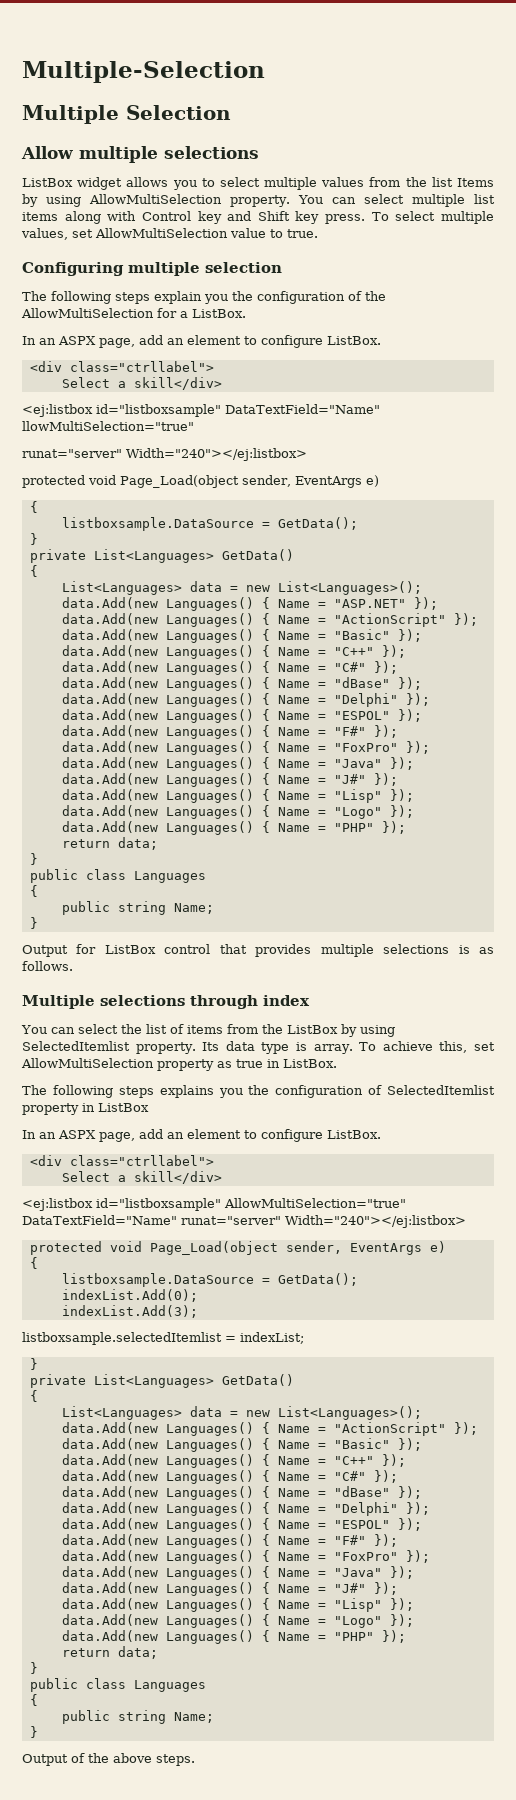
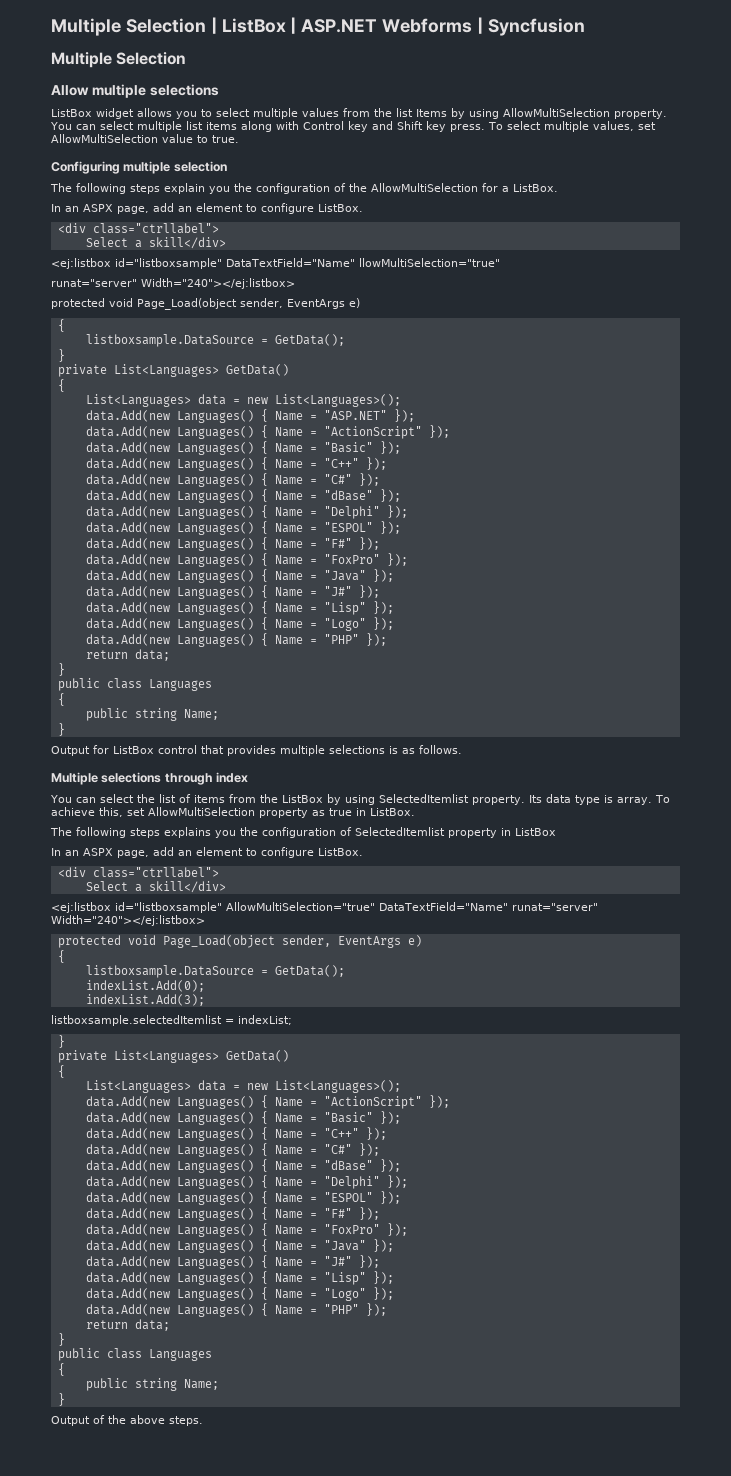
[22,61,265,83] Multiple-Selection -> [51,17,585,36] Multiple Selection | ListBox | ASP.NET Webforms | Syncfusion

